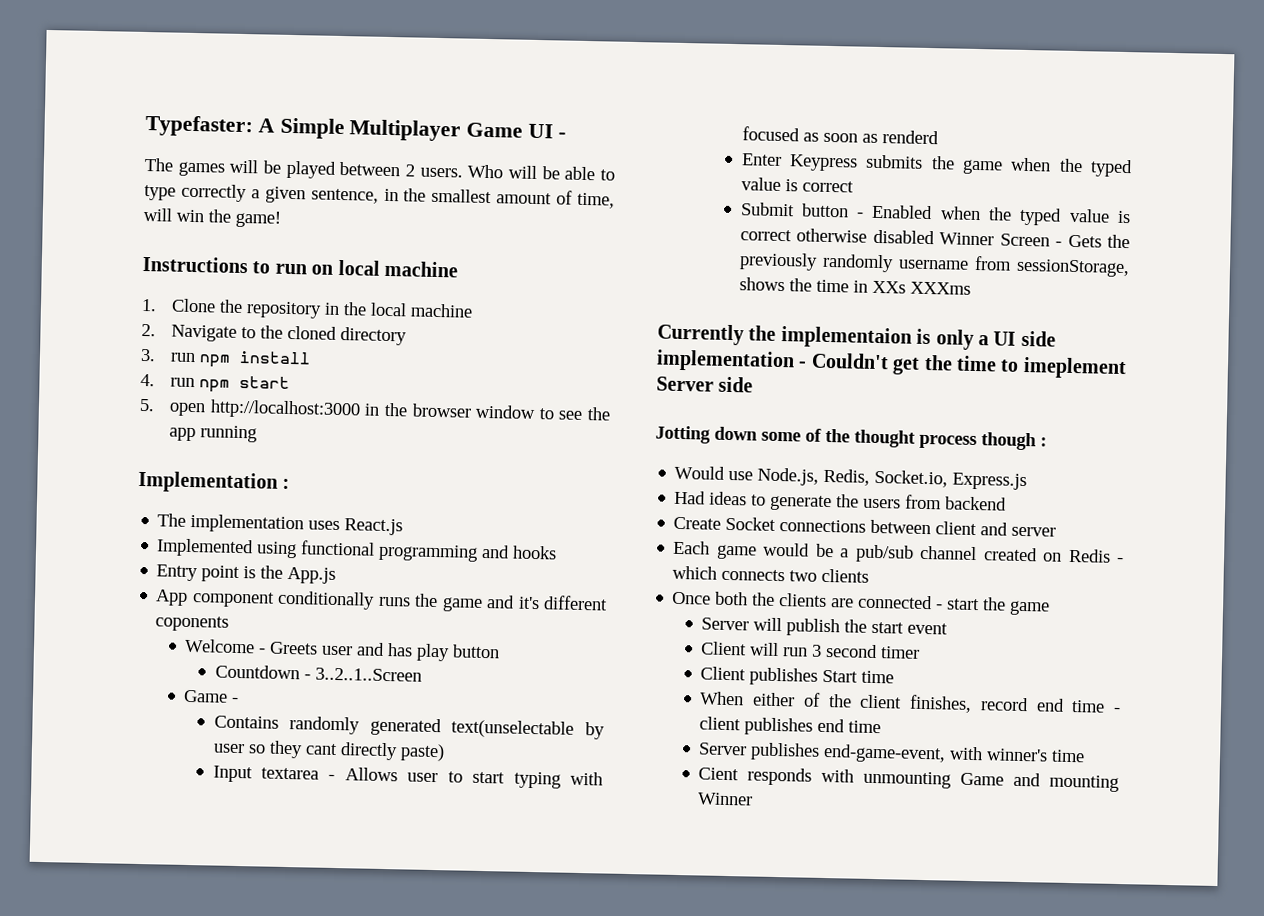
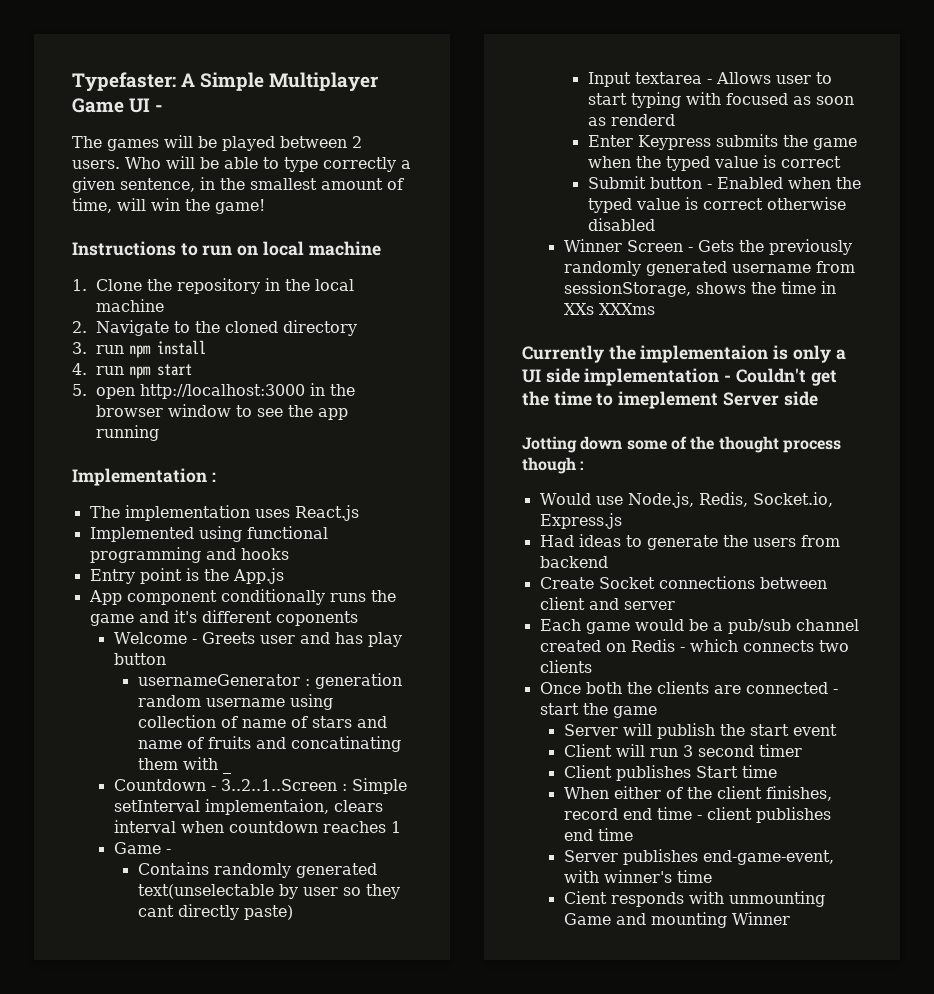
[214,664,422,682] Countdown - 3..2..1..Screen -> [137,673,402,689] [137,694,333,710] [137,715,387,728] [137,736,401,752] [137,757,218,770] [222,770,231,774] [113,778,407,794] [113,799,383,815] [113,820,401,833] usernameGenerator : generation random username using collection of name of stars and name of fruits and concatinating them with _ // Countdown - 3..2..1..Screen : Simple setInterval implementaion, clears interval when countdown reaches 1
(935, 237) none -> (655, 224) //
(894, 263) none -> [645,261,727,276] generated

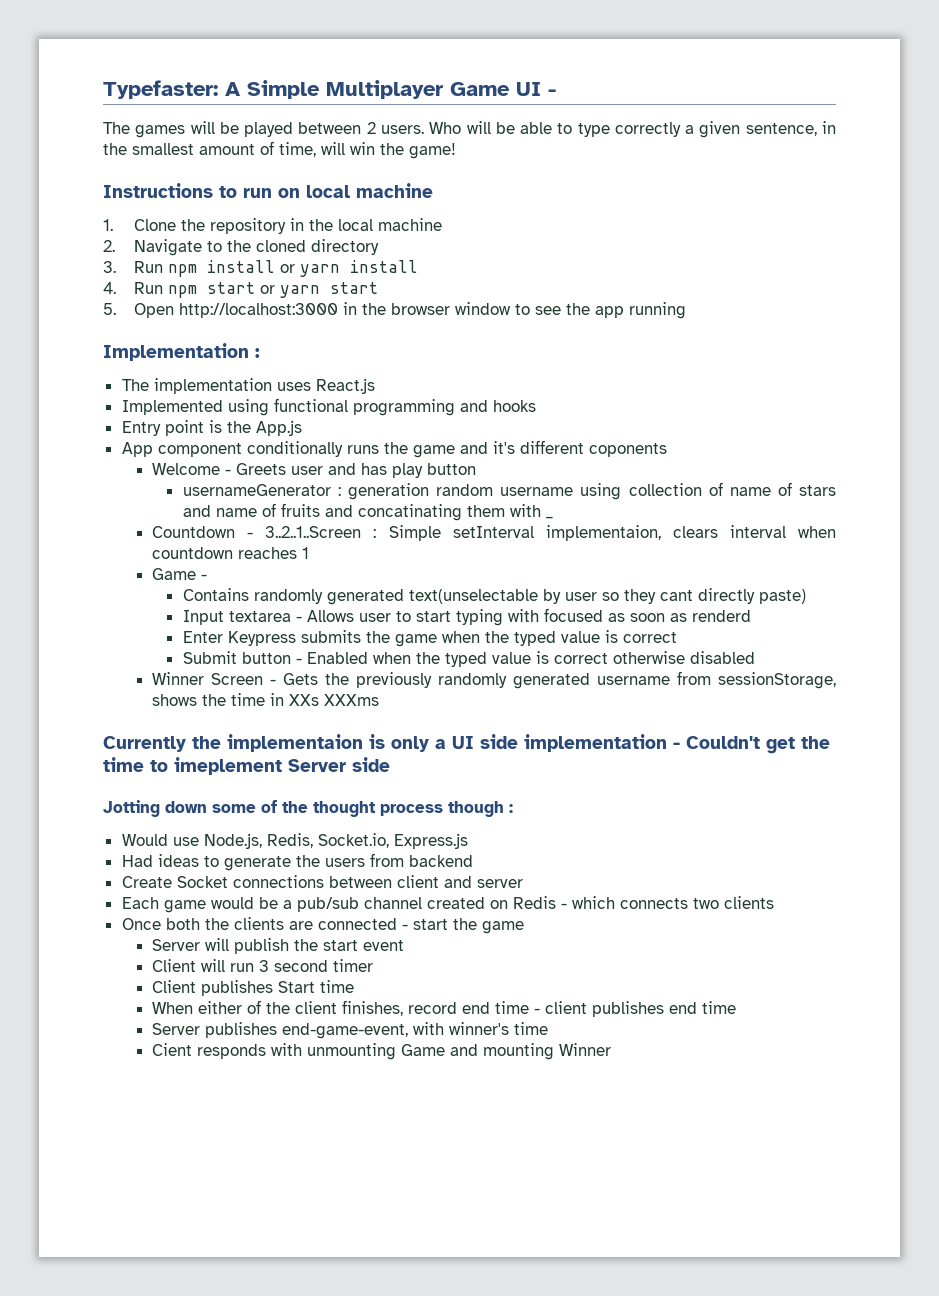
[96,345,125,354] run -> [133,261,163,273] Run
(207, 347) none -> [279,260,418,277] or yarn install
[96,366,125,375] run -> [133,282,163,294] Run
(193, 370) none -> [259,282,378,298] or yarn start
[96,387,136,399] open -> [133,303,174,318] Open

